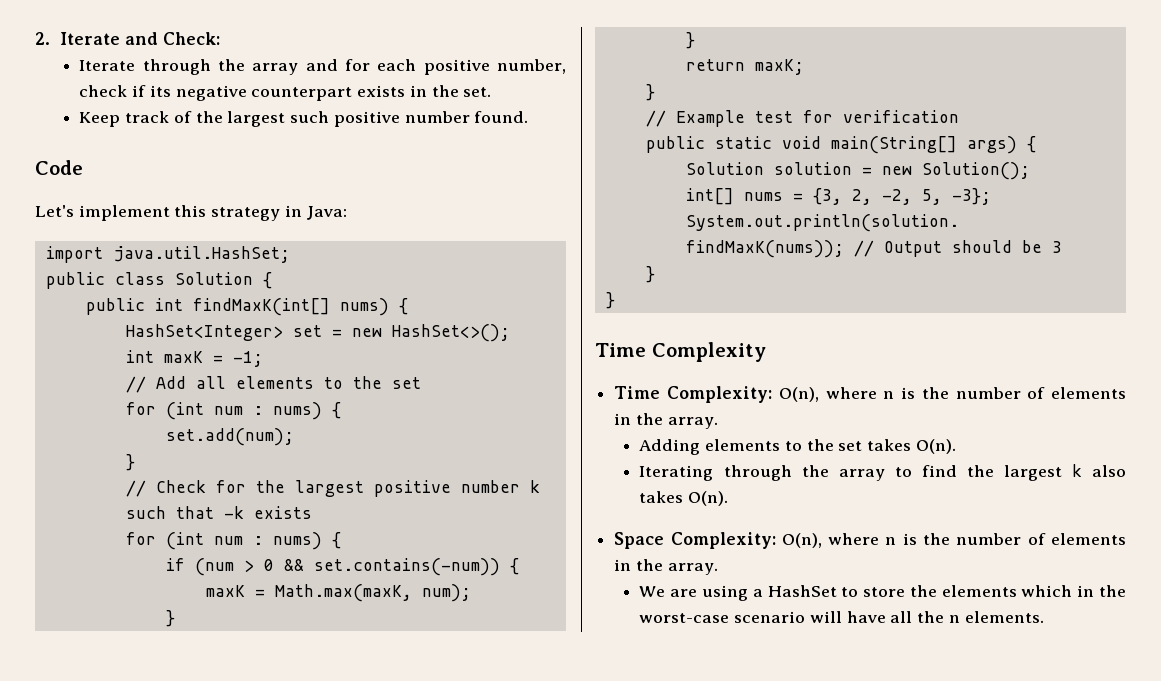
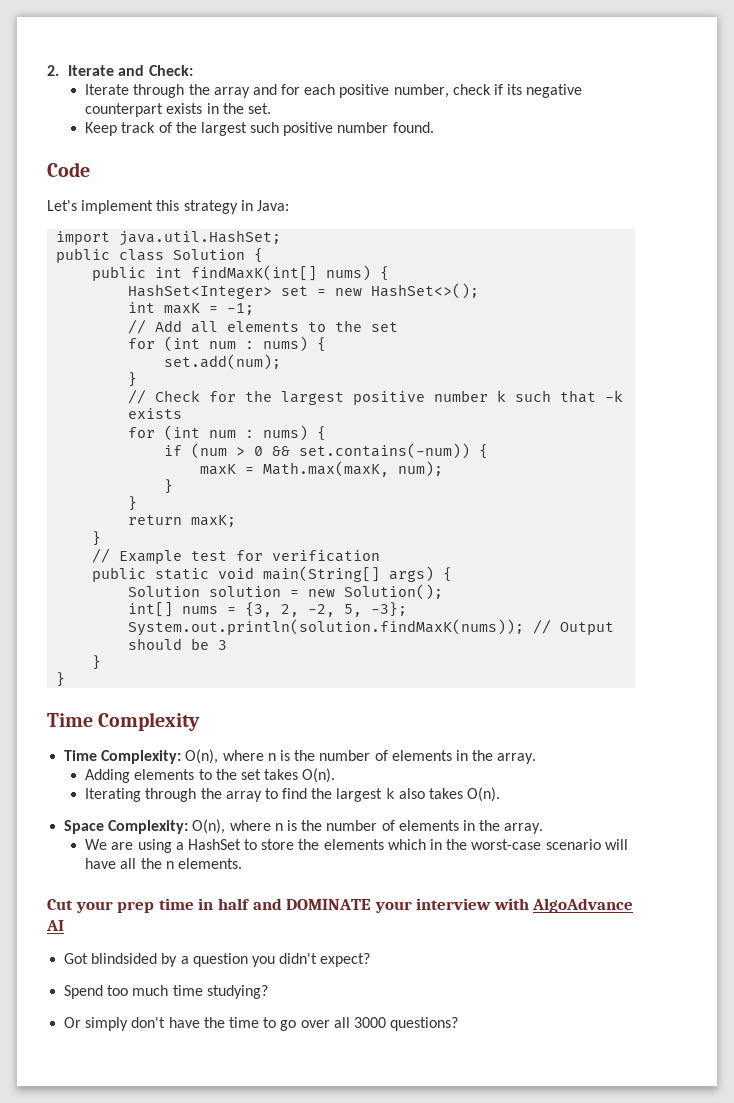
(1044, 617) none -> [47,898,634,913] [46,920,64,931] [64,953,371,967] [64,985,268,999] [64,1017,459,1031] // Cut your prep time in half and DOMINATE your interview with AlgoAdvance AI // Got blindsided by a question you didn't expect? // Spend too much time studying? // Or simply don't have the time to go over all 3000 questions?

